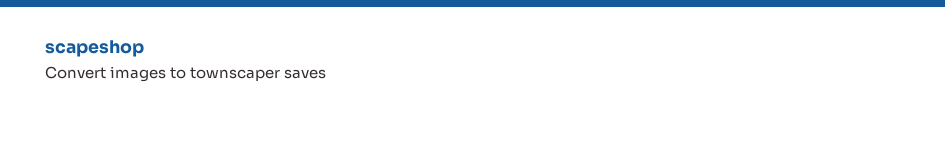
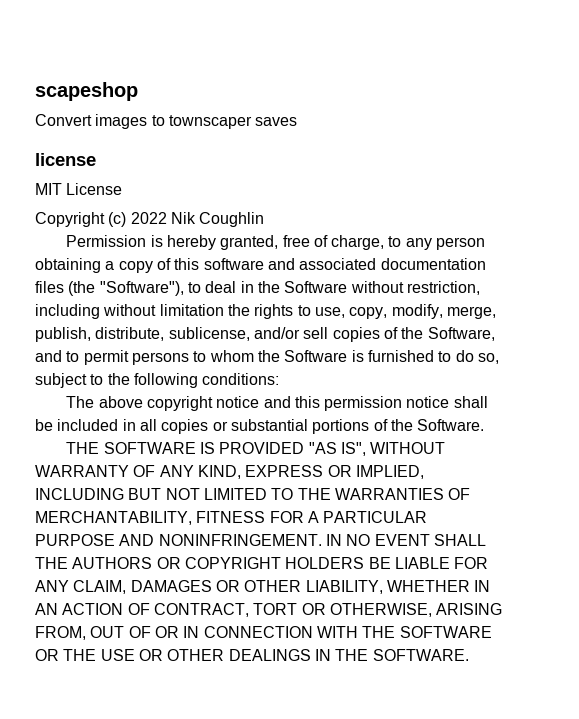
(327, 74) none -> [35,153,96,166] [35,183,123,195] [35,212,265,227] [66,235,486,250] [35,258,486,273] [35,281,480,296] [35,304,496,319] [35,327,495,342] [35,350,499,365] [35,373,280,388] [66,396,488,411] [35,419,485,434] [66,442,446,456] [35,465,424,479] [35,488,471,500] [35,511,428,525] [35,534,486,546] [35,557,489,569] [35,580,491,594] [35,603,503,617] [35,626,492,640] [35,649,469,661] // license // MIT License // Copyright (c) 2022 Nik Coughlin // Permission is hereby granted, free of charge, to any person obtaining a copy of this software and associated documentation files (the "Software"), to deal in the Software without restriction, including without limitation the rights to use, copy, modify, merge, publish, distribute, sublicense, and/or sell copies of the Software, and to permit persons to whom the Software is furnished to do so, subject to the following conditions: // The above copyright notice and this permission notice shall be included in all copies or substantial portions of the Software. // THE SOFTWARE IS PROVIDED "AS IS", WITHOUT WARRANTY OF ANY KIND, EXPRESS OR IMPLIED, INCLUDING BUT NOT LIMITED TO THE WARRANTIES OF MERCHANTABILITY, FITNESS FOR A PARTICULAR PURPOSE AND NONINFRINGEMENT. IN NO EVENT SHALL THE AUTHORS OR COPYRIGHT HOLDERS BE LIABLE FOR ANY CLAIM, DAMAGES OR OTHER LIABILITY, WHETHER IN AN ACTION OF CONTRACT, TORT OR OTHERWISE, ARISING FROM, OUT OF OR IN CONNECTION WITH THE SOFTWARE OR THE USE OR OTHER DEALINGS IN THE SOFTWARE.

